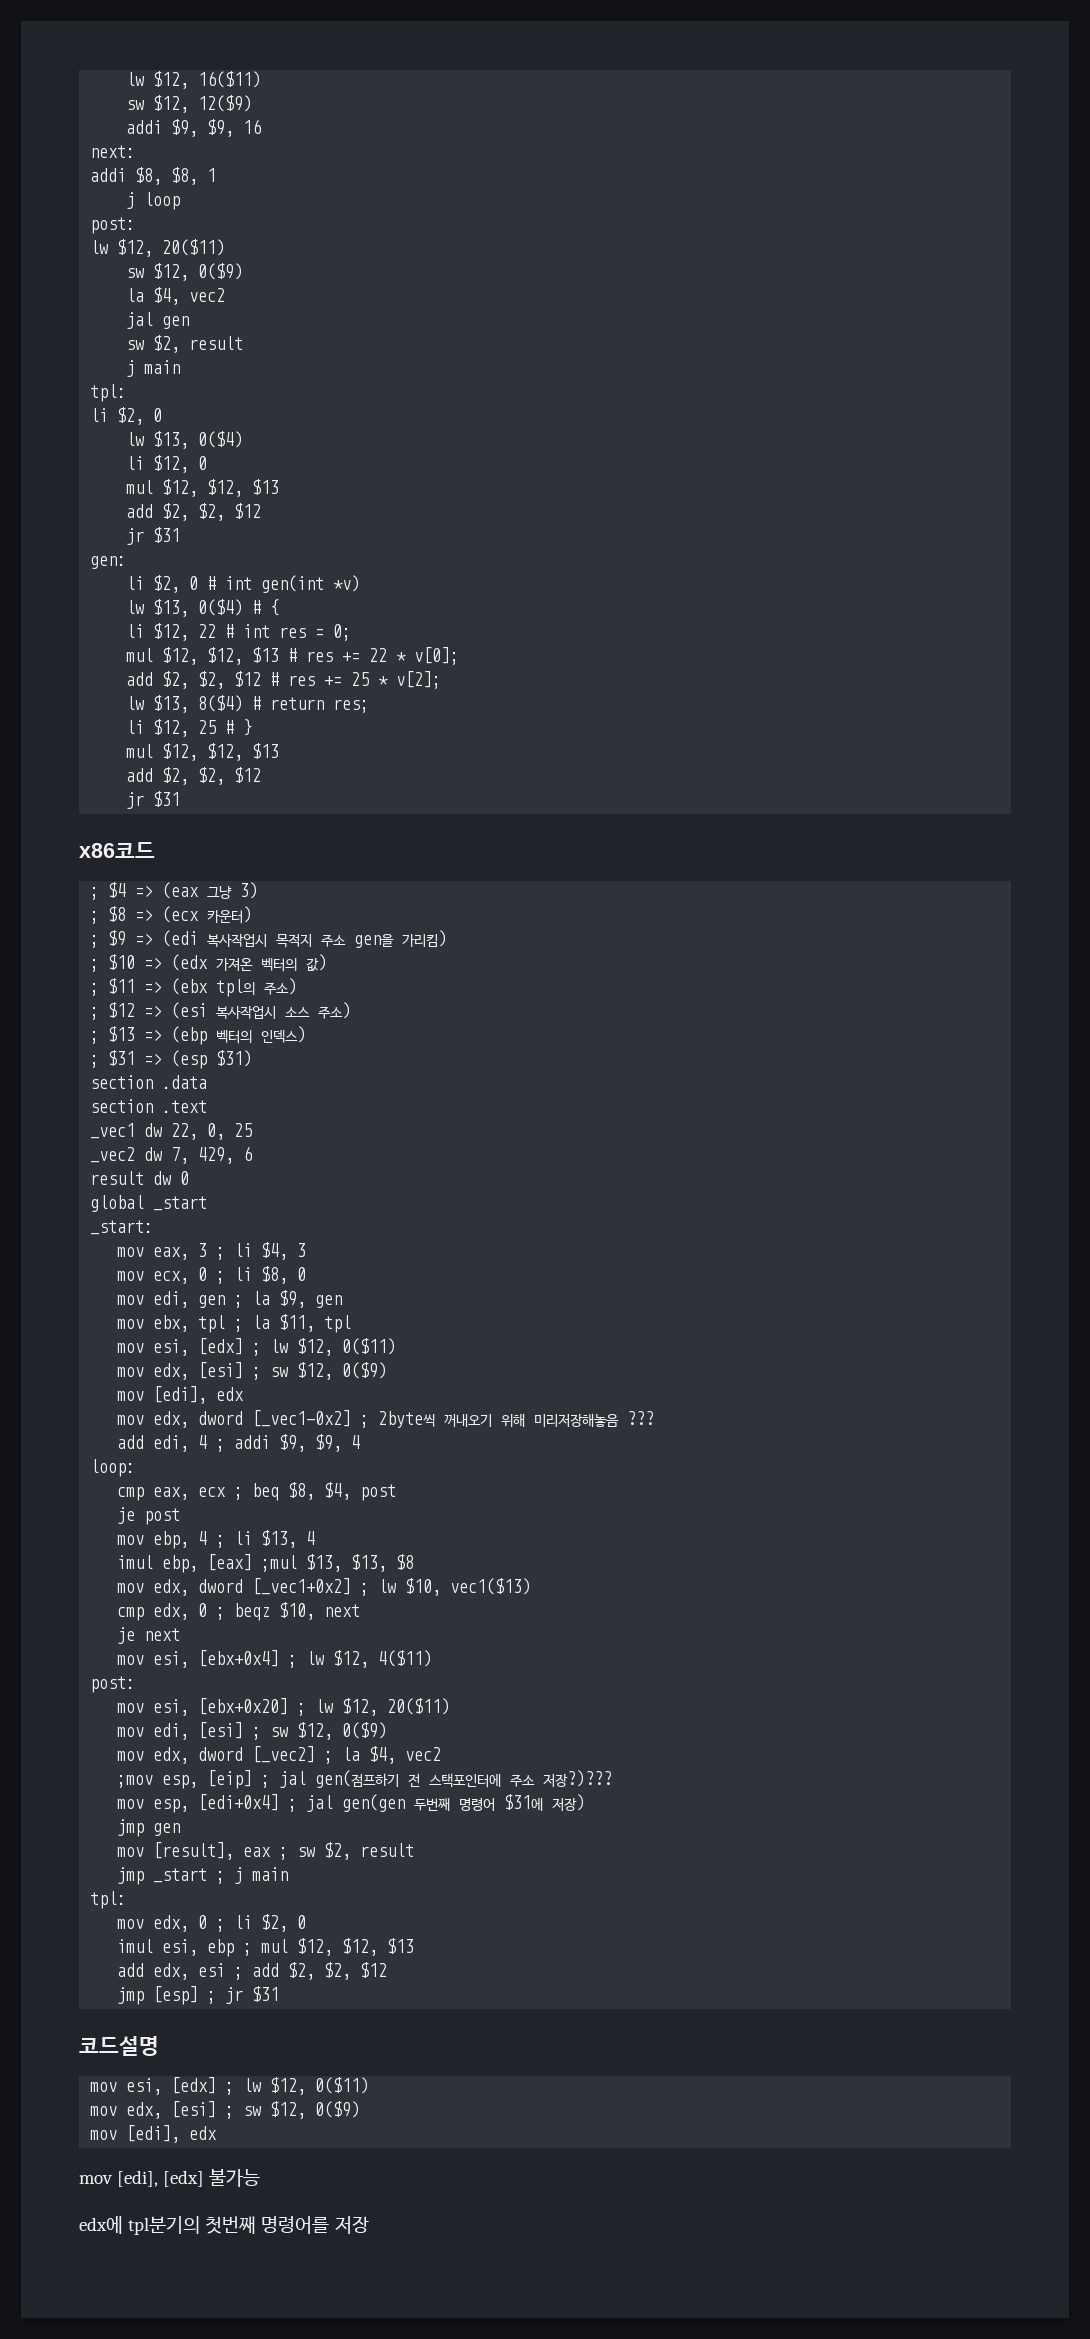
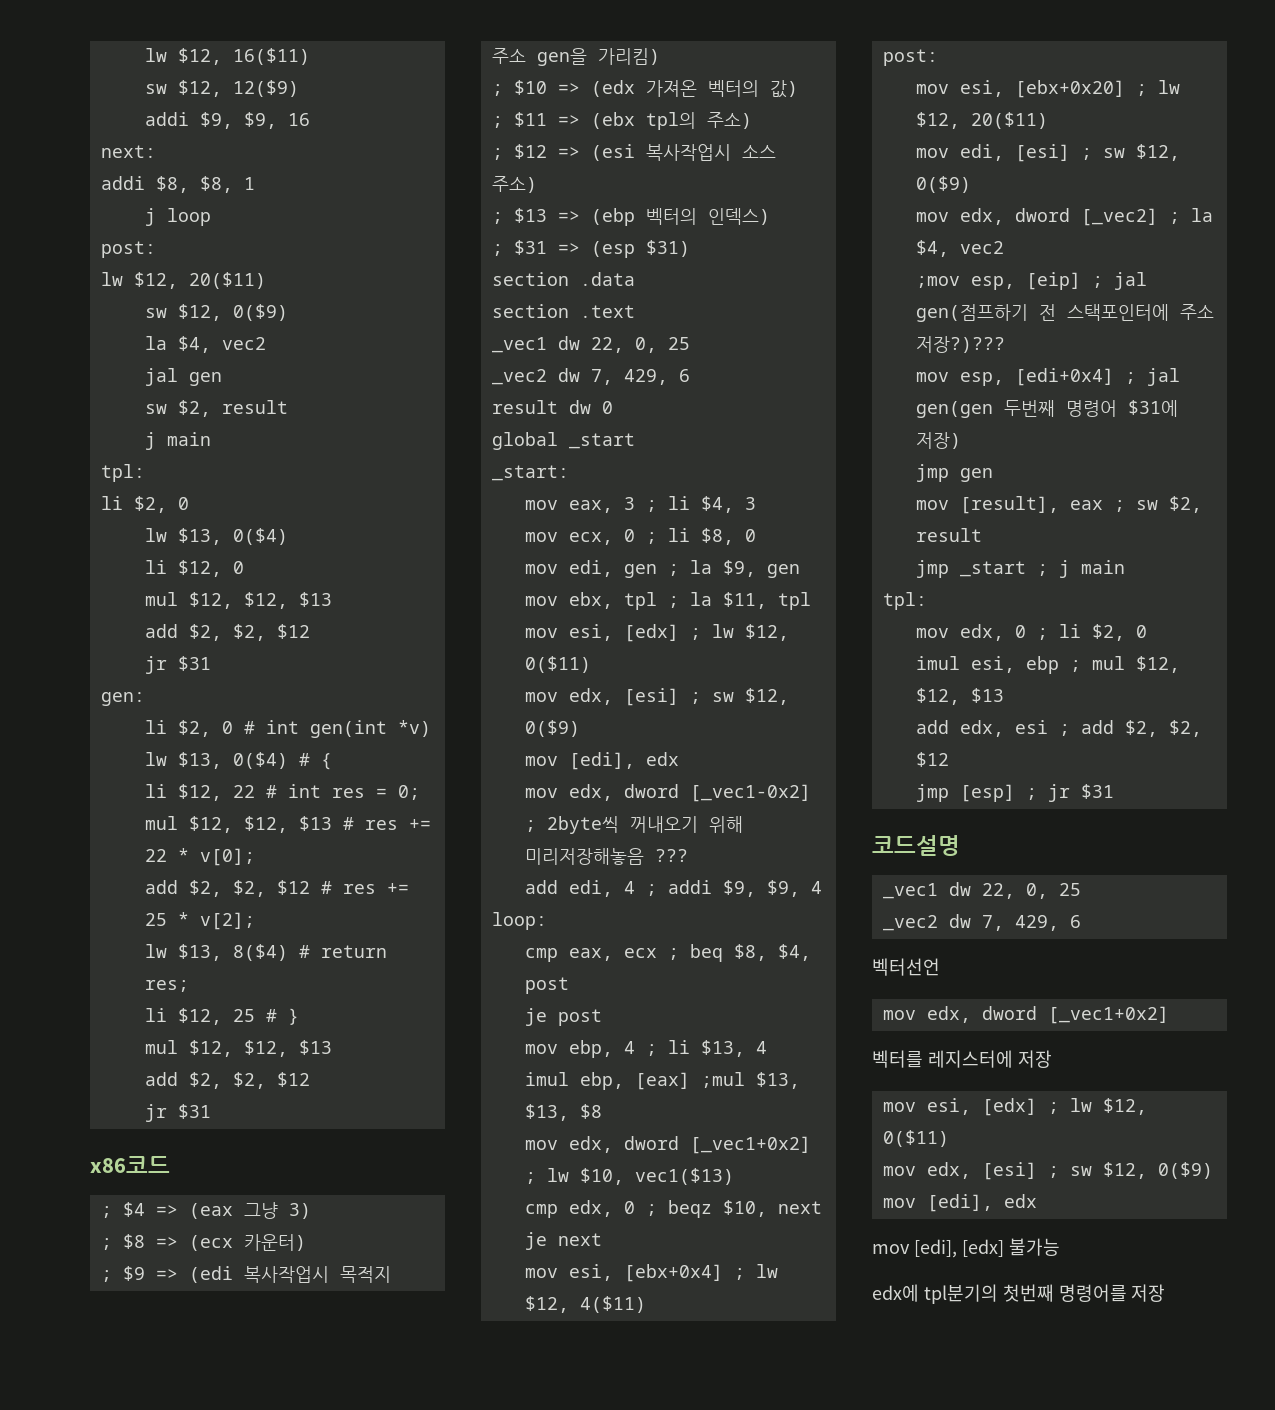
(159, 2046) none -> [882,882,1081,899] [882,914,1081,931] [872,958,940,976] [882,1006,1169,1024] [872,1050,1052,1068] // _vec1 dw 22, 0, 25 // _vec2 dw 7, 429, 6 // 벡터선언 // mov edx, dword [_vec1+0x2] // 벡터를 레지스터에 저장

